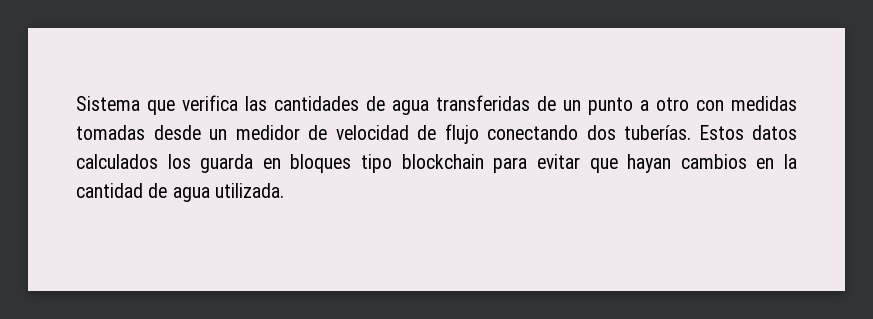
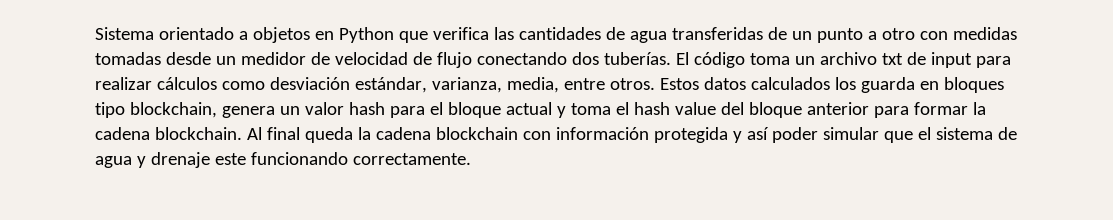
(140, 103) none -> [158,27,394,43] orientado a objetos en Python
(691, 132) none -> [675,52,1011,68] [95,77,655,93] El código toma un archivo txt de input para realizar cálculos como desviación estándar, varianza, media, entre otros.
[401,154,798,173] [76,183,284,202] blockchain para evitar que hayan cambios en la cantidad de agua utilizada. -> [129,102,986,118] [95,127,1017,143] [95,152,471,168] blockchain, genera un valor hash para el bloque actual y toma el hash value del bloque anterior para formar la cadena blockchain. Al final queda la cadena blockchain con información protegida y así poder simular que el sistema de agua y drenaje este funcionando correctamente.

